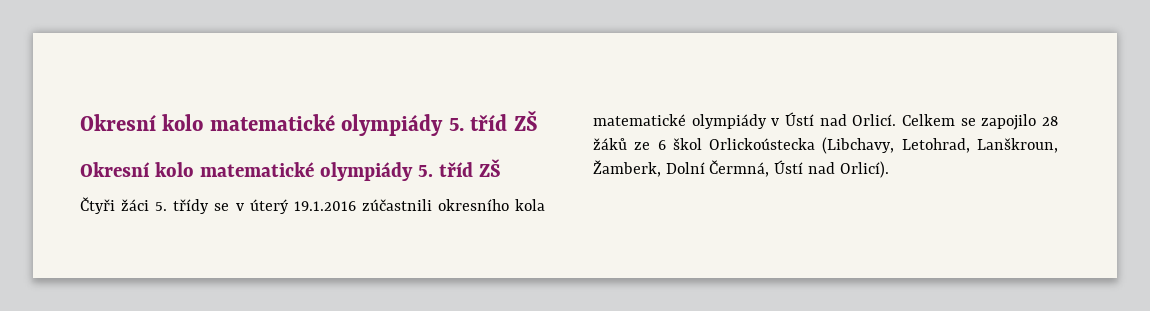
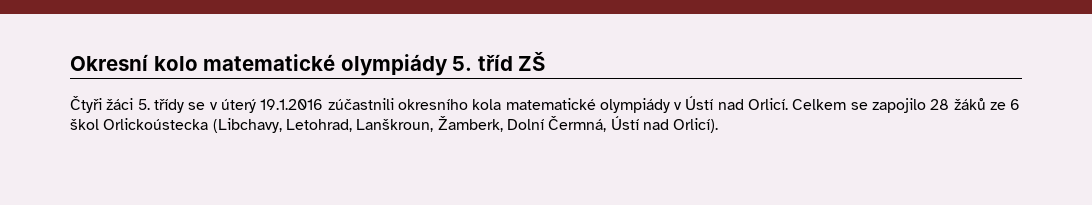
[80,110,538,136] [80,159,501,181] Okresní kolo matematické olympiády 5. tříd ZŠ // Okresní kolo matematické olympiády 5. tříd ZŠ -> [70,51,546,76] Okresní kolo matematické olympiády 5. tříd ZŠ

